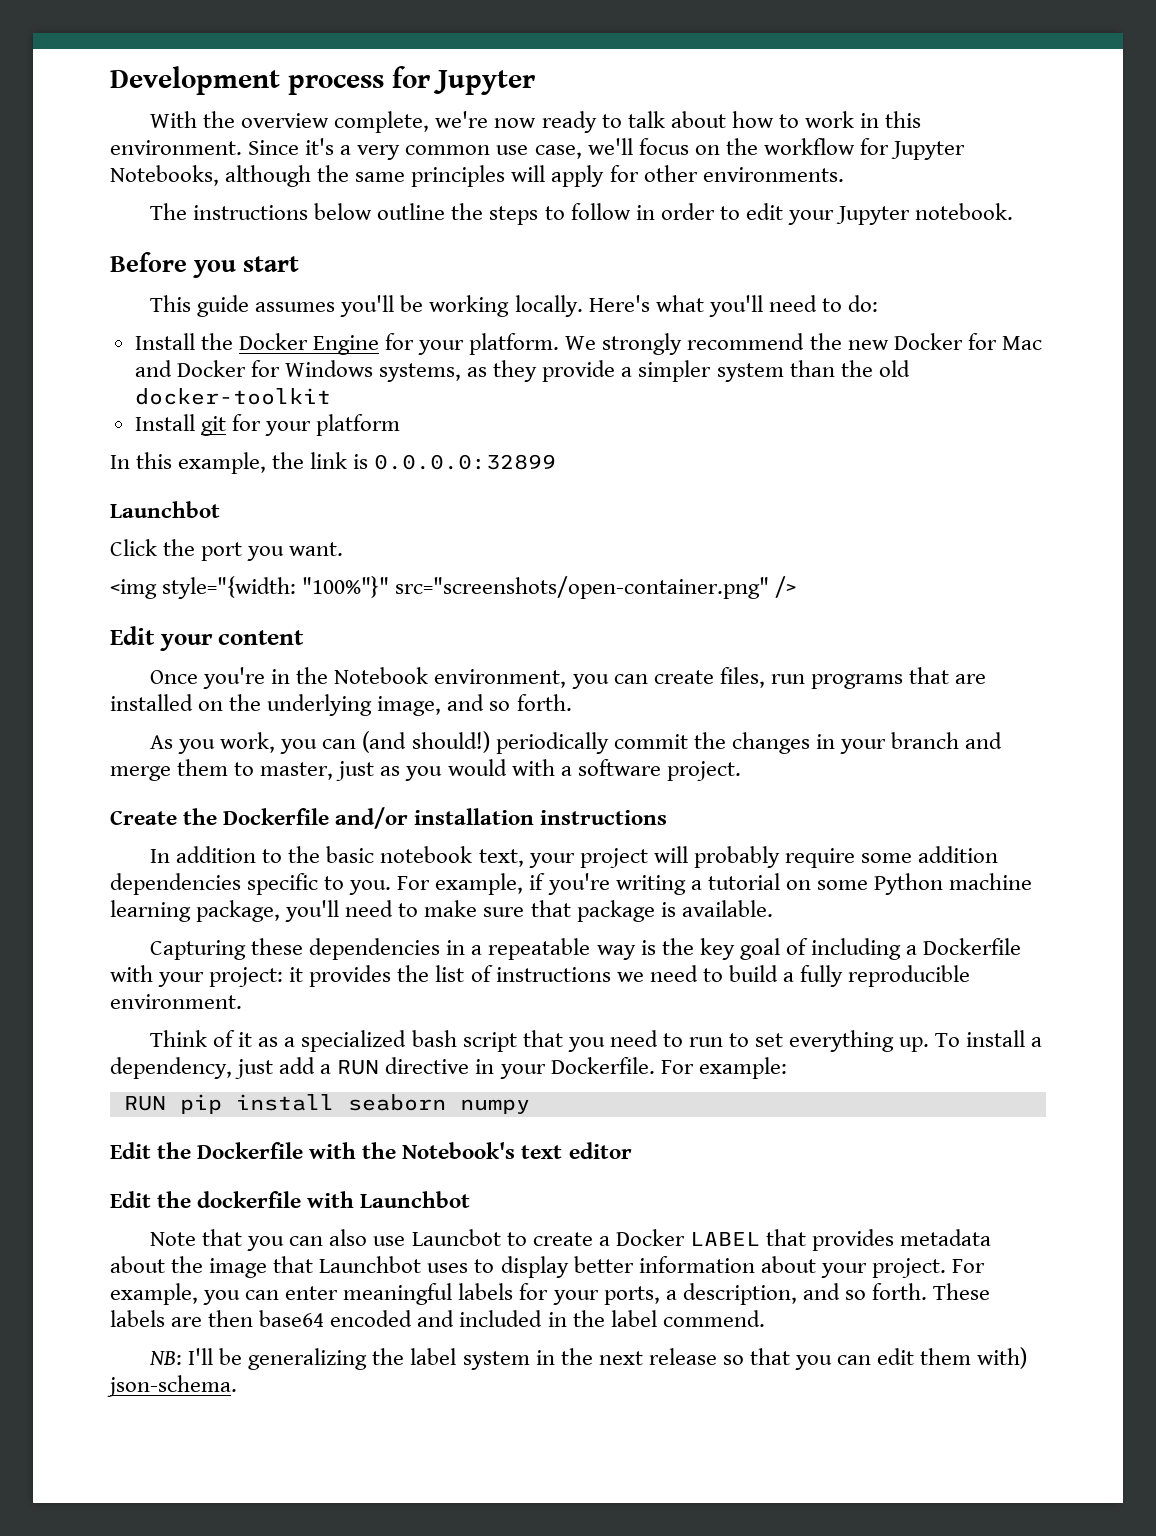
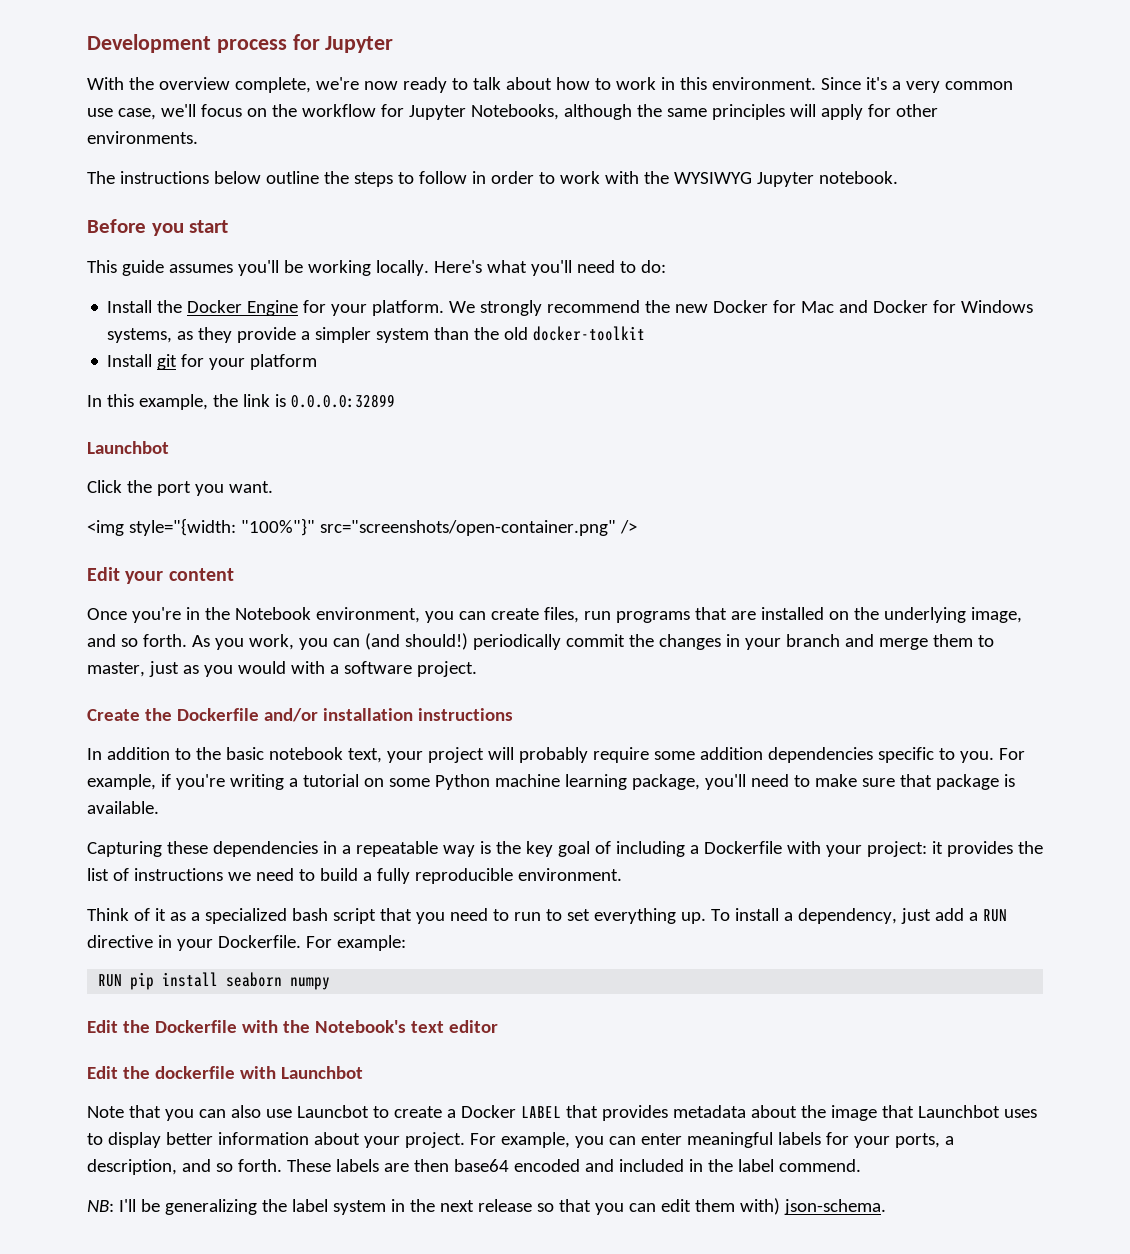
[745,203,834,225] edit your -> [559,171,752,184] work with the WYSIWYG
(572, 702) // -> (187, 640) none

